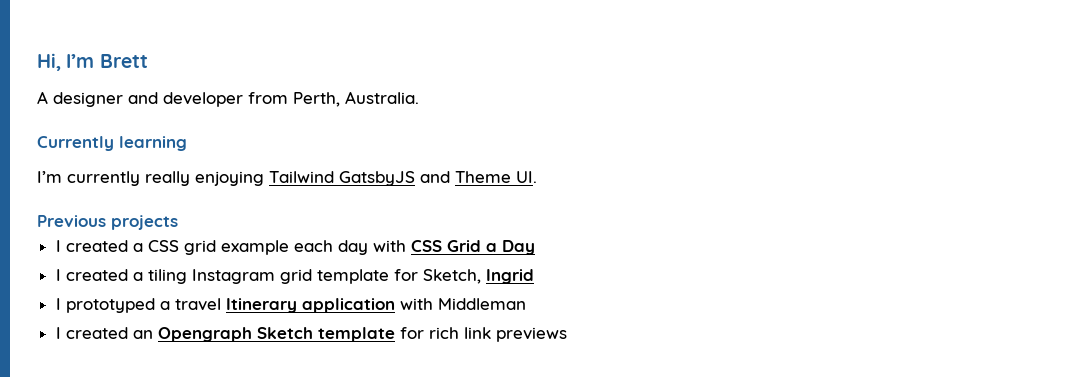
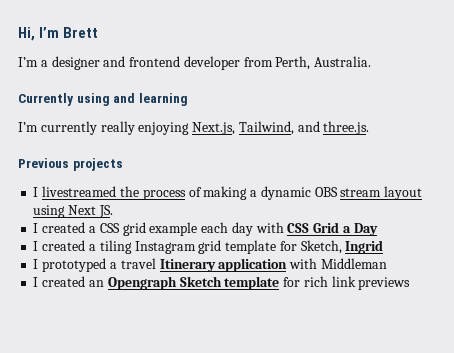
[37,91,48,104] A -> [18,57,48,67] I’m a
(158, 98) none -> [129,56,181,67] frontend
(114, 143) none -> [76,93,136,106] using and
[269,171,537,186] [37,215,178,230] Tailwind GatsbyJS and Theme UI. // Previous projects -> [192,121,370,135] [18,158,123,171] [33,186,423,200] [33,205,113,218] Next.js, Tailwind, and three.js. // Previous projects // I livestreamed the process of making a dynamic OBS stream layout using Next JS.

